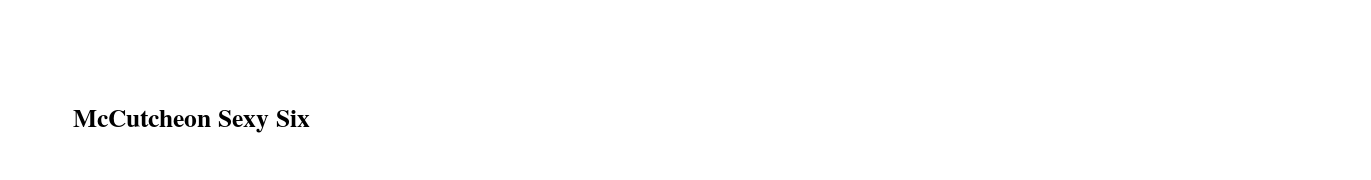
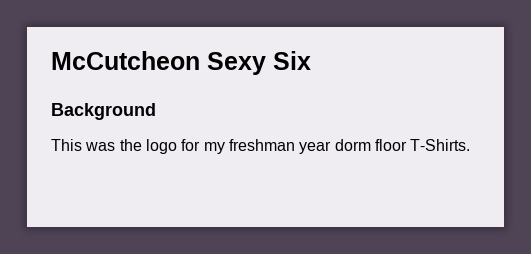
(310, 118) none -> [51,103,156,120] [51,139,471,154] // Background // This was the logo for my freshman year dorm floor T-Shirts.

